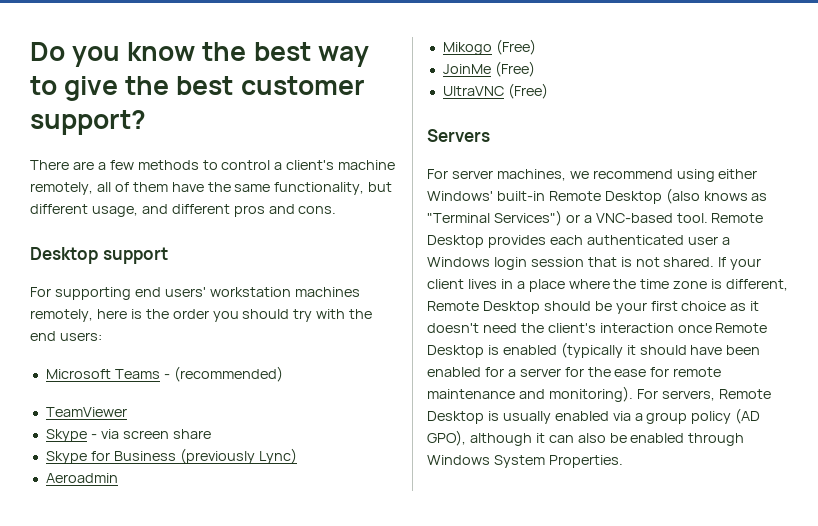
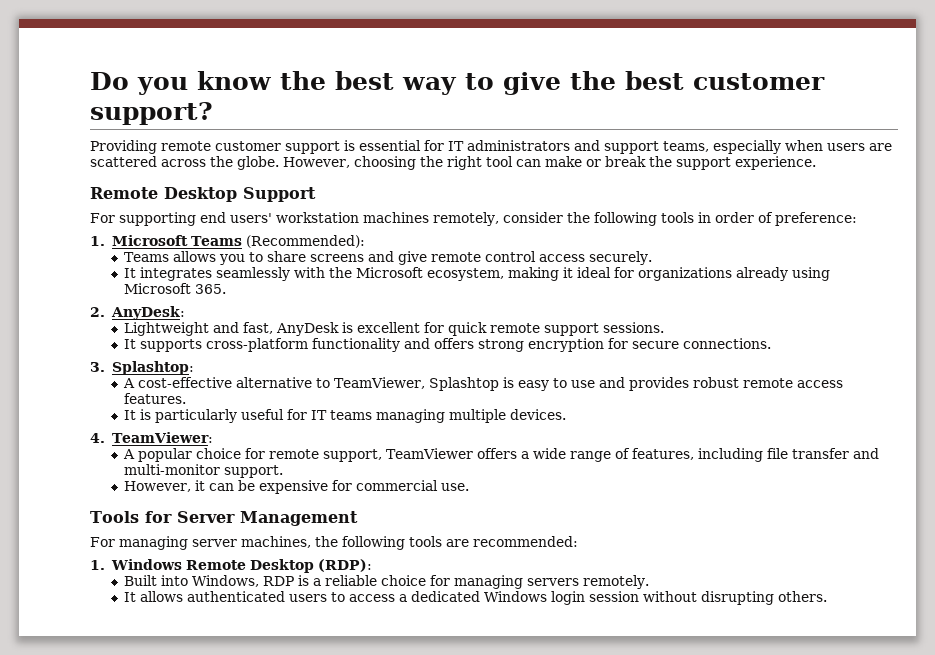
[30,160,396,170] [30,182,393,195] [30,204,337,217] [30,247,168,264] There are a few methods to control a client's machine remotely, all of them have the same functionality, but different usage, and different pros and cons. // Desktop support -> [90,140,892,154] [90,156,816,170] [90,187,316,202] Providing remote customer support is essential for IT administrators and support teams, especially when users are scattered across the globe. However, choosing the right tool can make or break the support experience. // Remote Desktop Support
[96,309,373,322] [30,331,102,341] [45,366,283,382] [45,407,127,417] [45,429,211,442] [45,448,297,464] [45,473,118,483] [442,39,536,55] [442,61,535,77] [442,83,548,99] [427,129,490,142] [427,169,448,179] here is the order you should try with the end users: // Microsoft Teams - (recommended) // TeamViewer // Skype - via screen share // Skype for Business (previously Lync) // Aeroadmin // Mikogo (Free) // JoinMe (Free) // UltraVNC (Free) // Servers // For -> [502,212,857,226] [90,235,365,248] [124,251,653,265] [124,267,831,281] [124,283,227,294] [90,306,185,320] [124,322,665,336] [124,338,772,352] [90,361,194,375] [123,377,844,391] [124,393,187,404] [124,409,567,423] [90,432,213,443] [123,448,880,462] [124,464,284,478] [124,480,470,494] [90,511,358,526] [90,536,188,550] consider the following tools in order of preference: // 1. Microsoft Teams (Recommended): // Teams allows you to share screens and give remote control access securely. // It integrates seamlessly with the Microsoft ecosystem, making it ideal for organizations already using Microsoft 365. // 2. AnyDesk: // Lightweight and fast, AnyDesk is excellent for quick remote support sessions. // It supports cross-platform functionality and offers strong encryption for secure connections. // 3. Splashtop: // A cost-effective alternative to TeamViewer, Splashtop is easy to use and provides robust remote access features. // It is particularly useful for IT teams managing multiple devices. // 4. TeamViewer: // A popular choice for remote support, TeamViewer offers a wide range of features, including file transfer and multi-monitor support. // However, it can be expensive for commercial use. // Tools for Server Management // For managing
[569,169,758,182] [427,188,768,204] [427,210,764,226] [427,235,730,248] [427,257,762,270] [427,279,789,292] [427,301,760,314] [427,323,768,333] [427,342,761,358] [427,367,722,377] [427,386,771,402] [427,408,761,424] [427,430,745,446] [427,455,623,468] we recommend using either Windows' built-in Remote Desktop (also knows as "Terminal Services") or a VNC-based tool. Remote Desktop provides each authenticated user a Windows login session that is not shared. If your client lives in a place where the time zone is different, Remote Desktop should be your first choice as it doesn't need the client's interaction once Remote Desktop is enabled (typically it should have been enabled for a server for the ease for remote maintenance and monitoring). For servers, Remote Desktop is usually enabled via a group policy (AD GPO), although it can also be enabled through Windows System Properties. -> [315,536,578,550] [90,559,372,573] [124,575,650,589] [124,591,828,605] the following tools are recommended: // 1. Windows Remote Desktop (RDP): // Built into Windows, RDP is a reliable choice for managing servers remotely. // It allows authenticated users to access a dedicated Windows login session without disrupting others.

